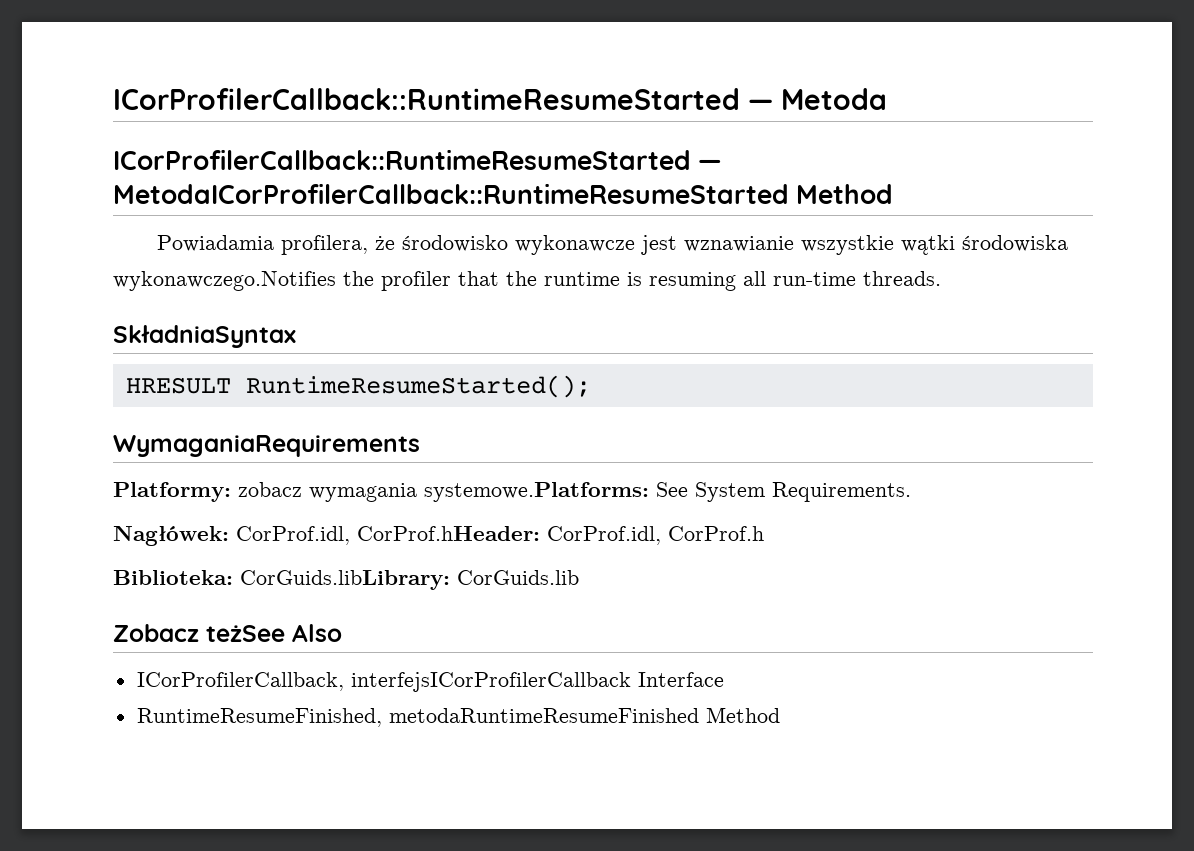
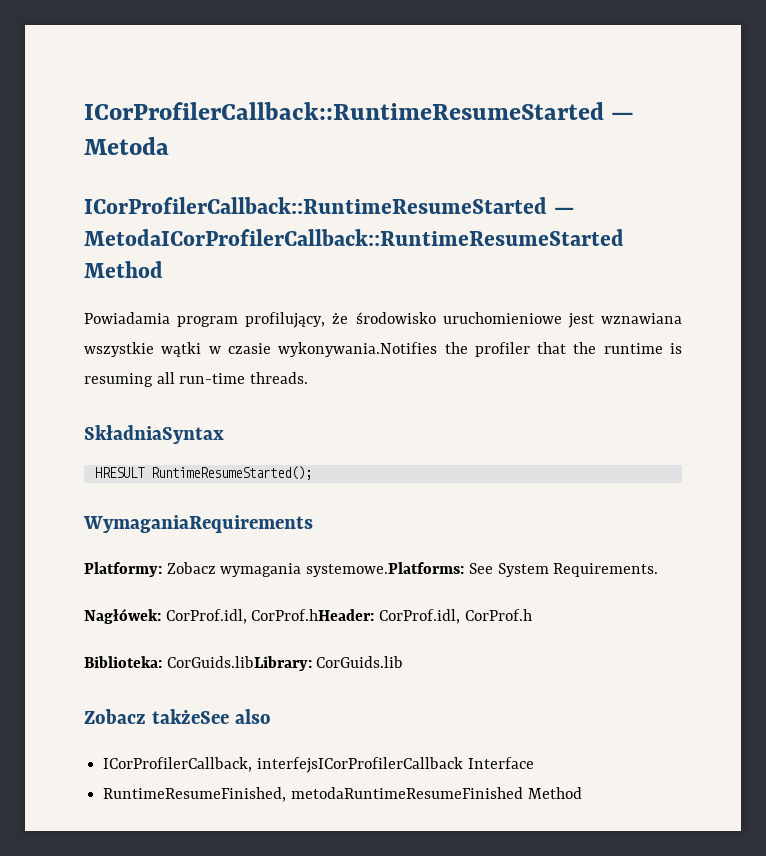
[281,235,1069,255] [113,271,336,291] profilera, że środowisko wykonawcze jest wznawianie wszystkie wątki środowiska wykonawczego.Notifies -> [177,312,683,328] [84,342,438,357] program profilujący, że środowisko uruchomieniowe jest wznawiana wszystkie wątki w czasie wykonywania.Notifies
[238,482,302,497] zobacz -> [166,562,216,574] Zobacz
[206,624,342,642] teżSee Also -> [151,709,271,724] takżeSee also

